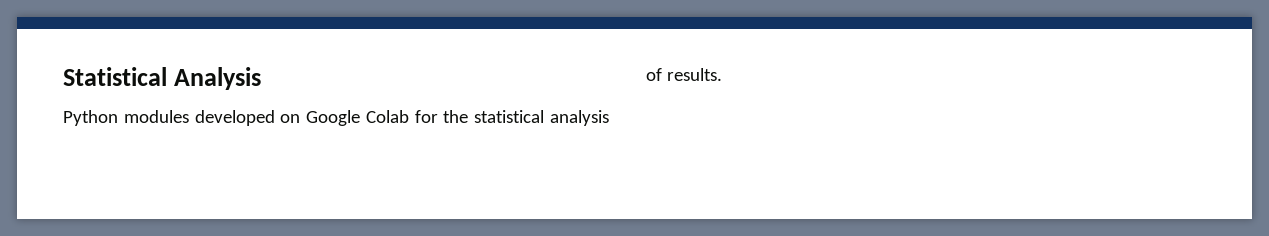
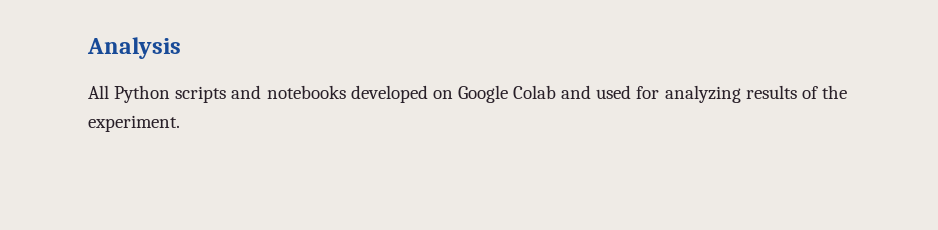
[63,67,167,86] Statistical -> (87, 48) none
[63,110,609,126] [646,68,722,81] Python modules developed on Google Colab for the statistical analysis of results. -> [88,85,847,103] [88,115,180,132] All Python scripts and notebooks developed on Google Colab and used for analyzing results of the experiment.

